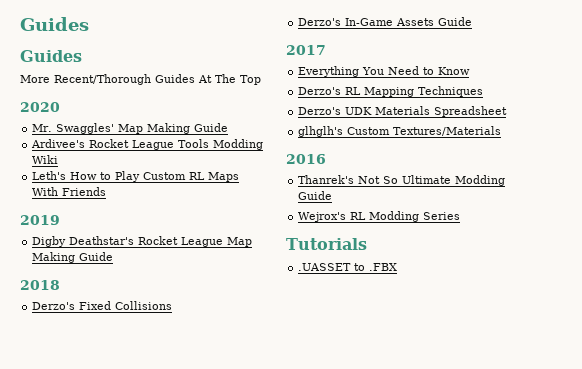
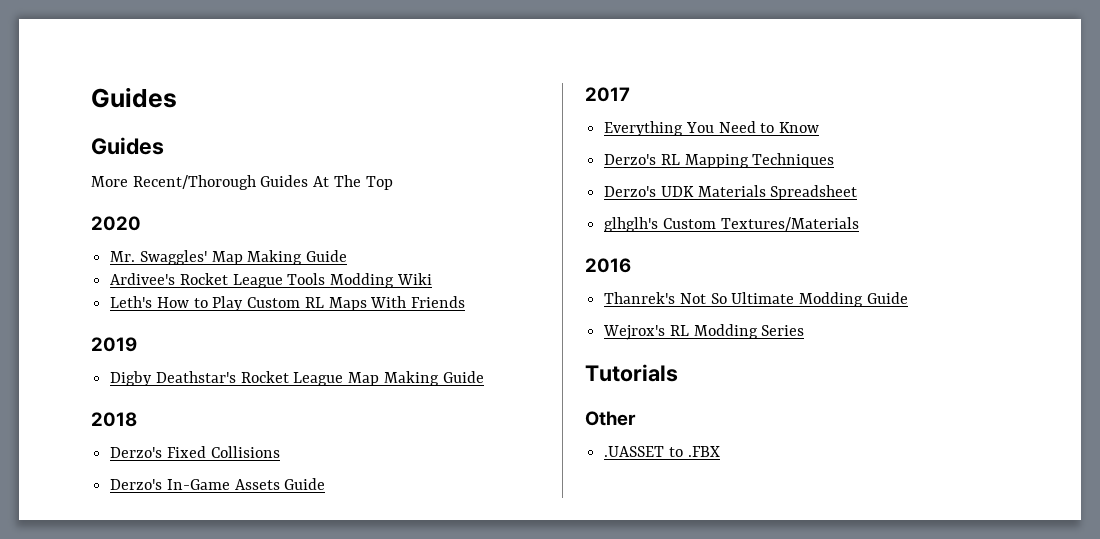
(367, 244) none -> [585,411,636,426] // Other

